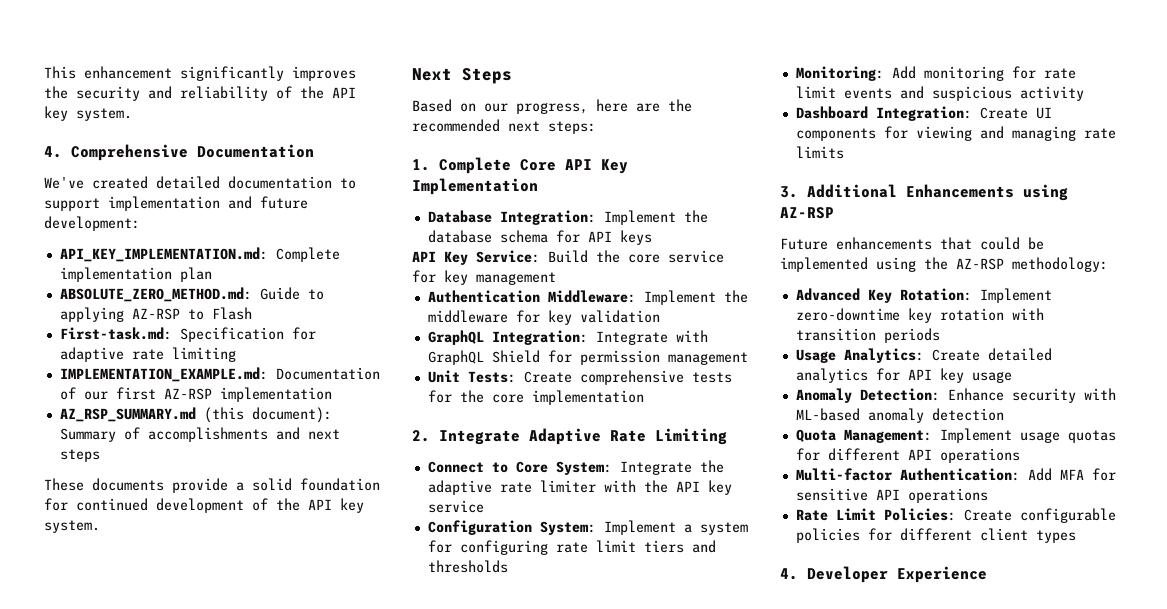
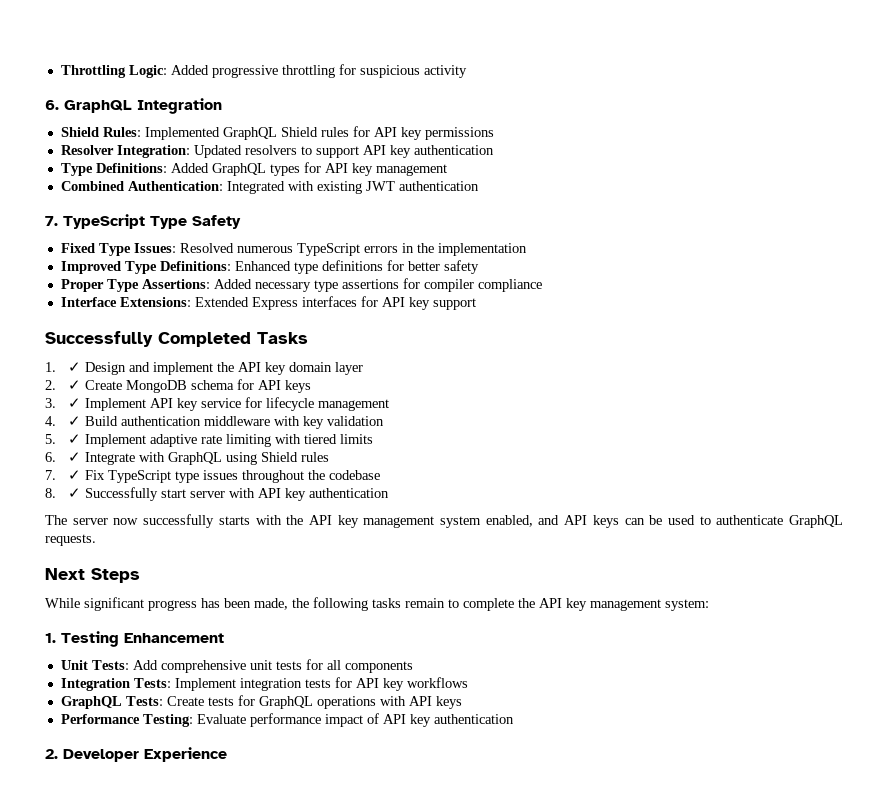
[44,66,356,81] [44,86,356,101] [44,106,132,121] [44,144,314,161] [44,176,356,189] [44,196,308,211] [44,216,140,231] [59,247,340,262] [59,267,212,282] [59,287,324,302] [59,307,252,322] [59,327,316,342] [59,347,236,362] [59,367,380,382] [59,387,332,402] [59,407,332,423] [59,427,340,442] [59,449,100,462] [44,478,380,493] [44,498,364,513] [44,520,100,533] [412,68,512,84] [412,99,692,114] [412,119,596,134] [412,157,628,174] [412,178,538,195] [427,210,708,225] [427,230,652,245] [412,250,660,265] This enhancement significantly improves the security and reliability of the API key system. // 4. Comprehensive Documentation // We've created detailed documentation to support implementation and future development: // API_KEY_IMPLEMENTATION.md: Complete implementation plan // ABSOLUTE_ZERO_METHOD.md: Guide to applying AZ-RSP to Flash // First-task.md: Specification for adaptive rate limiting // IMPLEMENTATION_EXAMPLE.md: Documentation of our first AZ-RSP implementation // AZ_RSP_SUMMARY.md (this document): Summary of accomplishments and next steps // These documents provide a solid foundation for continued development of the API key system. // Next Steps // Based on our progress, here are the recommended next steps: // 1. Complete Core API Key Implementation // Database Integration: Implement the database schema for API keys // API Key Service: Build the core -> [60,64,467,78] [45,98,222,114] [60,126,494,140] [60,145,494,158] [60,162,447,176] [60,181,479,194] [45,214,241,229] [60,243,527,256] [60,260,479,274] [60,278,542,292] [60,296,476,310] [45,331,308,347] [45,362,364,375] [45,379,312,393] [45,398,199,411] Throttling Logic: Added progressive throttling for suspicious activity // 6. GraphQL Integration // Shield Rules: Implemented GraphQL Shield rules for API key permissions // Resolver Integration: Updated resolvers to support API key authentication // Type Definitions: Added GraphQL types for API key management // Combined Authentication: Integrated with existing JWT authentication // 7. TypeScript Type Safety // Fixed Type Issues: Resolved numerous TypeScript errors in the implementation // Improved Type Definitions: Enhanced type definitions for better safety // Proper Type Assertions: Added necessary type assertions for compiler compliance // Interface Extensions: Extended Express interfaces for API key support // Successfully Completed Tasks // 1. ✓ Design and implement the API key domain layer // 2. ✓ Create MongoDB schema for API keys // 3. ✓ Implement API key
[444,270,556,285] [427,290,748,305] [427,310,660,325] [427,330,708,345] [427,350,748,365] [427,370,732,385] [427,390,644,405] [412,428,727,445] [427,460,724,475] [427,480,732,495] [427,500,484,513] [427,520,748,535] [427,540,716,555] [427,560,508,573] [795,66,1076,81] [795,86,1084,101] [795,106,1052,121] [795,126,1116,141] [795,146,844,159] [780,184,1068,201] [780,207,834,219] [780,237,1044,250] [780,257,1108,272] [795,288,1052,303] [795,308,1044,323] [795,328,940,343] [795,348,1052,363] [795,368,1012,383] [795,388,1116,403] [795,408,1004,423] [795,428,1116,443] [795,448,1020,463] [795,468,1116,481] [795,488,988,503] [795,508,1116,523] [795,528,1076,543] [780,568,798,580] key management // Authentication Middleware: Implement the middleware for key validation // GraphQL Integration: Integrate with GraphQL Shield for permission management // Unit Tests: Create comprehensive tests for the core implementation // 2. Integrate Adaptive Rate Limiting // Connect to Core System: Integrate the adaptive rate limiter with the API key service // Configuration System: Implement a system for configuring rate limit tiers and thresholds // Monitoring: Add monitoring for rate limit events and suspicious activity // Dashboard Integration: Create UI components for viewing and managing rate limits // 3. Additional Enhancements using AZ-RSP // Future enhancements that could be implemented using the AZ-RSP methodology: // Advanced Key Rotation: Implement zero-downtime key rotation with transition periods // Usage Analytics: Create detailed analytics for API key usage // Anomaly Detection: Enhance security with ML-based anomaly detection // Quota Management: Implement usage quotas for different API operations // Multi-factor Authentication: Add MFA for sensitive API operations // Rate Limit Policies: Create configurable policies for different client types // 4. -> [266,397,390,411] [45,416,385,429] [45,434,374,447] [45,452,330,465] [45,470,381,483] [45,487,390,501] [45,514,844,528] [45,534,96,546] [45,568,140,583] [45,597,709,611] [45,631,224,647] [60,659,413,673] [60,677,468,691] [60,695,462,709] [60,713,514,727] [45,749,58,759] lifecycle management // 4. ✓ Build authentication middleware with key validation // 5. ✓ Implement adaptive rate limiting with tiered limits // 6. ✓ Integrate with GraphQL using Shield rules // 7. ✓ Fix TypeScript type issues throughout the codebase // 8. ✓ Successfully start server with API key authentication // The server now successfully starts with the API key management system enabled, and API keys can be used to authenticate GraphQL requests. // Next Steps // While significant progress has been made, the following tasks remain to complete the API key management system: // 1. Testing Enhancement // Unit Tests: Add comprehensive unit tests for all components // Integration Tests: Implement integration tests for API key workflows // GraphQL Tests: Create tests for GraphQL operations with API keys // Performance Testing: Evaluate performance impact of API key authentication // 2.

